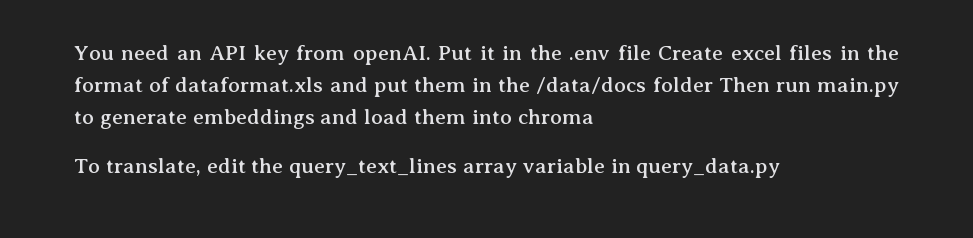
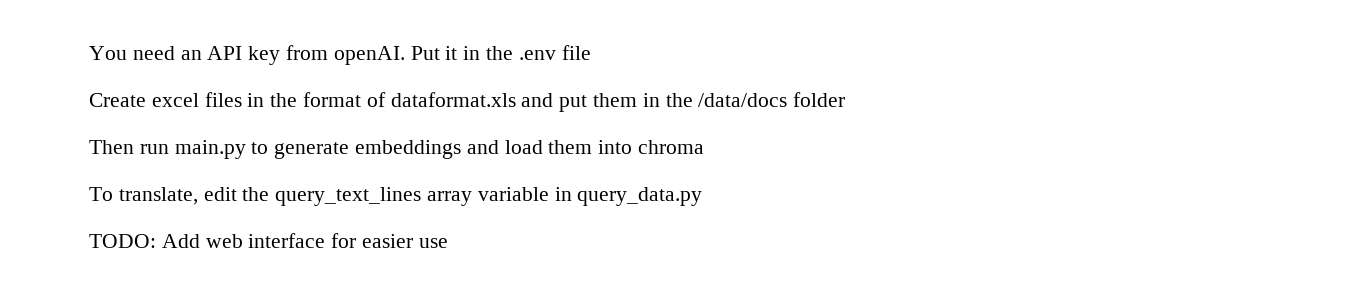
(651, 52) none -> (591, 52) //
(713, 84) none -> (846, 99) //
(781, 168) none -> [89,233,448,248] // TODO: Add web interface for easier use

